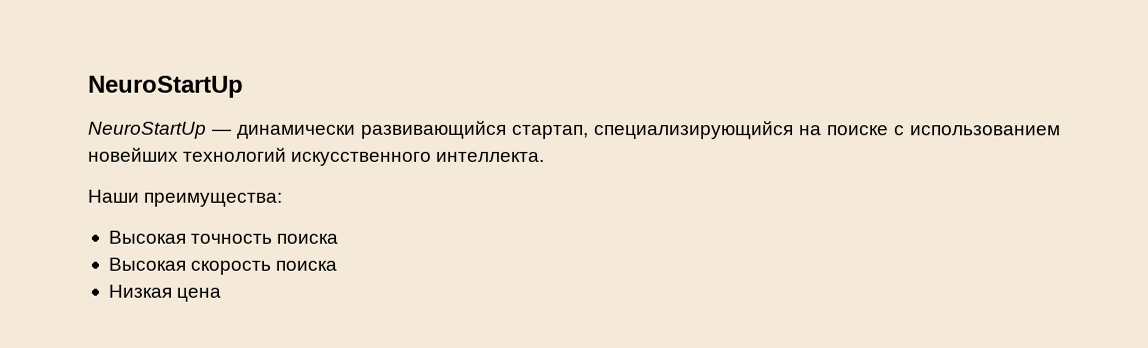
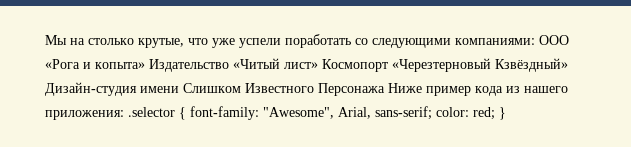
[88,75,244,98] [88,120,1061,140] [88,147,546,166] [87,189,283,207] [107,230,339,244] [107,257,338,275] [107,284,222,302] NeuroStartUp // NeuroStartUp — динамически развивающийся стартап, специализирующийся на поиске с использованием новейших технологий искусственного интеллекта. // Наши преимущества: // Высокая точность поиска // Высокая скорость поиска // Низкая цена -> [45,34,569,48] [45,58,568,72] [45,82,568,96] [45,106,506,120] Мы на столько крутые, что уже успели поработать со следующими компаниями: ООО «Рога и копыта» Издательство «Читый лист» Космопорт «Черезтерновый Кзвёздный» Дизайн-студия имени Слишком Известного Персонажа Ниже пример кода из нашего приложения: .selector { font-family: "Awesome", Arial, sans-serif; color: red; }

